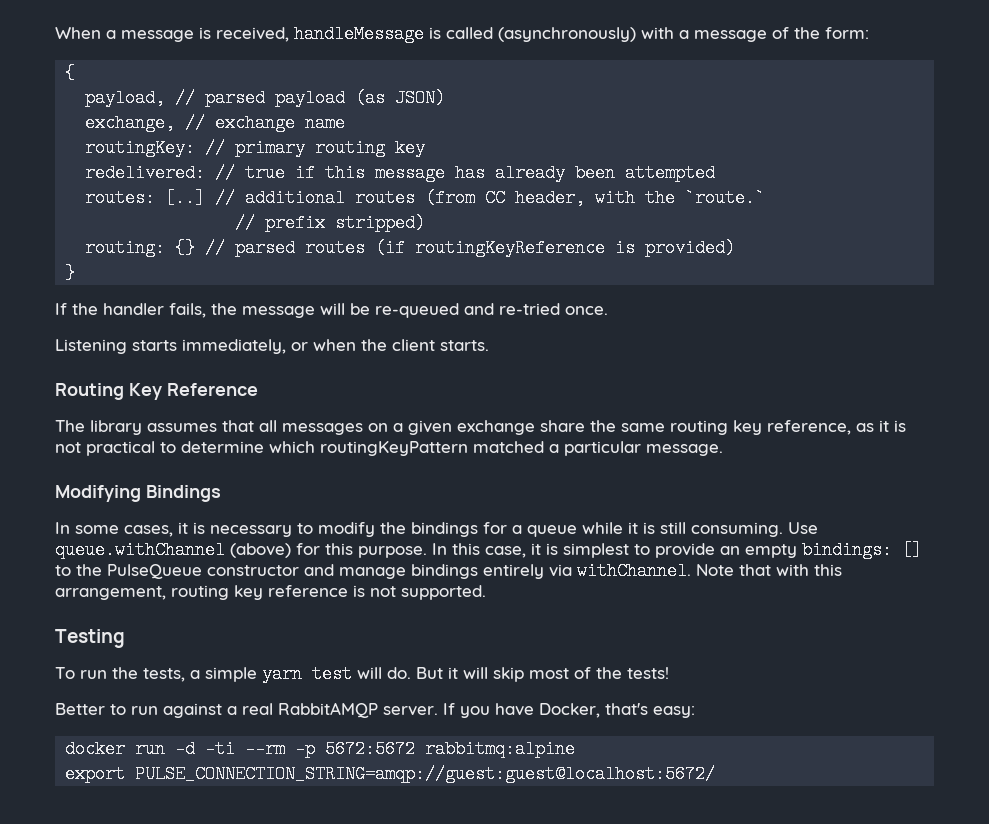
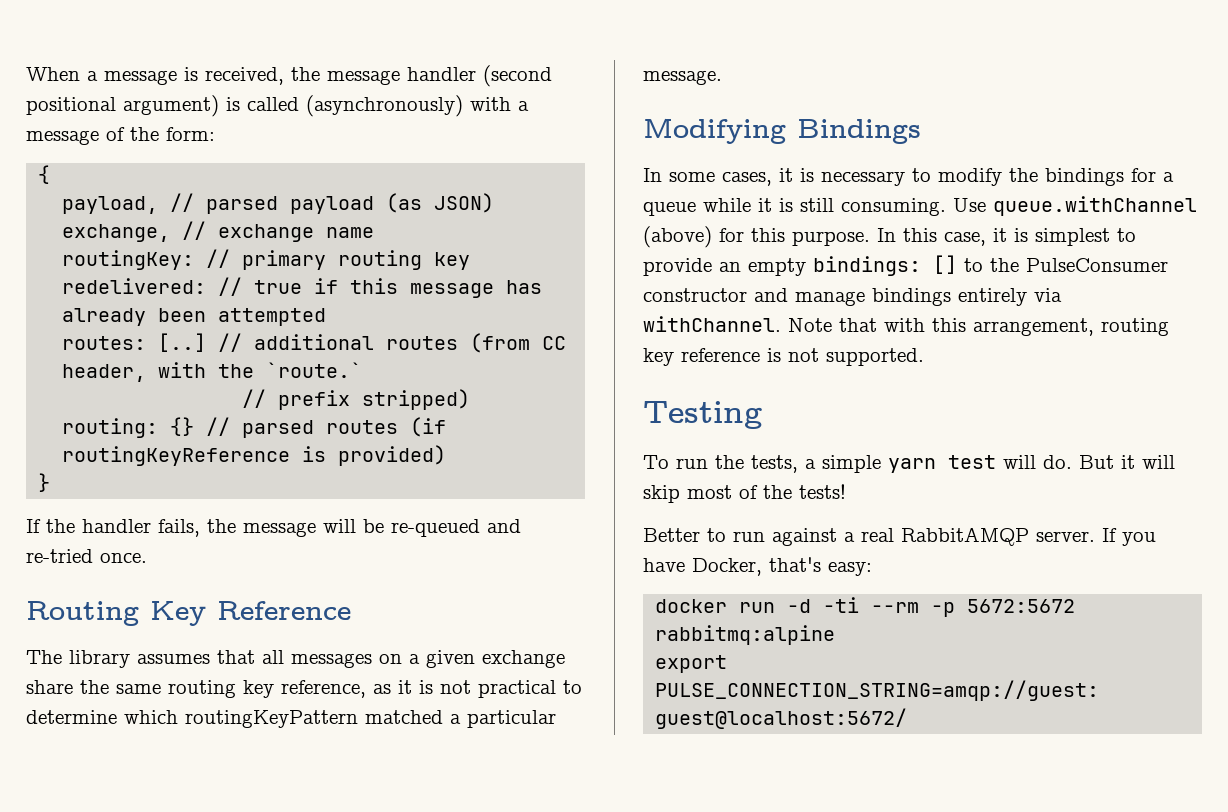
[294,25,424,43] handleMessage -> [291,65,552,87] [26,95,219,117] the message handler (second positional argument)
[55,339,489,354] // Listening starts immediately, or when the client starts. -> (147, 558) none
[107,564,202,579] PulseQueue -> [1026,258,1168,272] PulseConsumer

